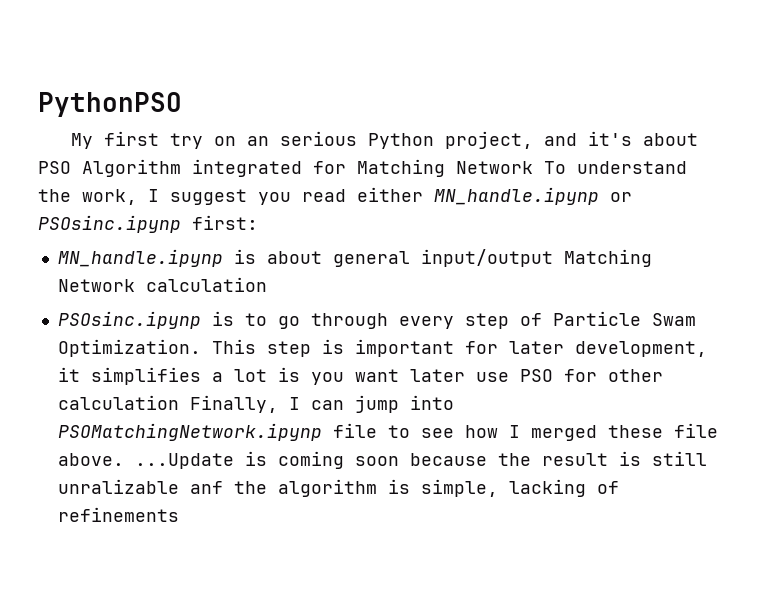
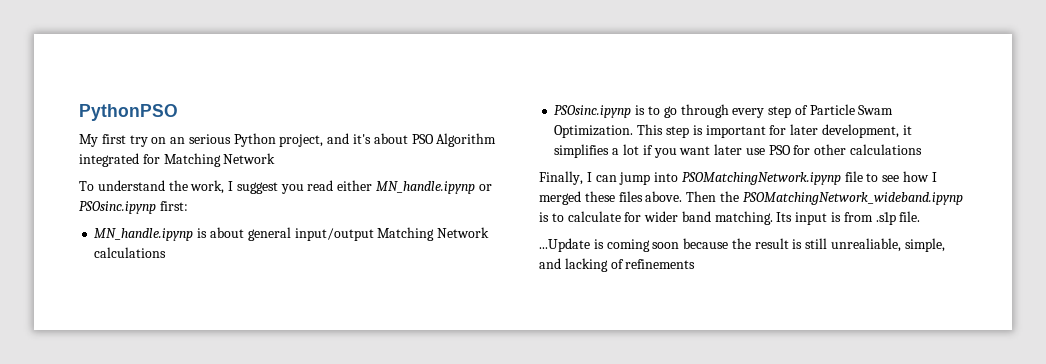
(533, 167) none -> (276, 158) //
[145,277,267,292] calculation -> [94,247,167,258] calculations
[277,367,300,382] is -> [642,145,653,155] if
[57,395,179,410] calculation -> [849,144,922,155] calculations //
[673,423,718,438] [57,453,124,466] file above. -> [618,191,963,205] [539,211,921,225] files above. Then the PSOMatchingNetwork_wideband.ipynp is to calculate for wider band matching. Its input is from .s1p file. //
[57,479,498,497] unralizable anf the algorithm is simple, -> [831,238,945,252] [539,258,561,269] unrealiable, simple, and

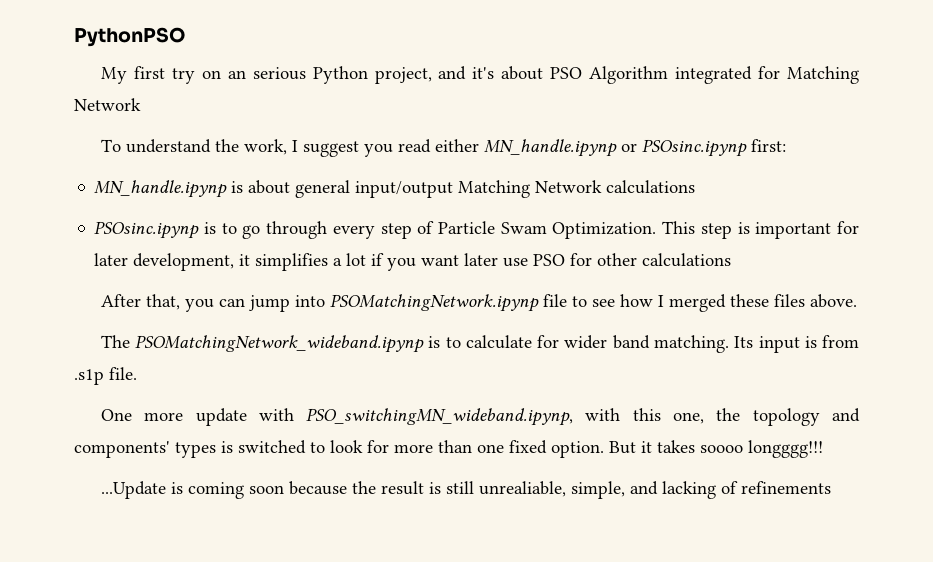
[539,171,592,185] Finally, I -> [100,294,214,312] After that, you
[686,191,739,202] Then the -> [100,335,130,348] // The
(921, 216) none -> [100,408,861,426] [74,440,823,458] // One more update with PSO_switchingMN_wideband.ipynp, with this one, the topology and components' types is switched to look for more than one fixed option. But it takes soooo longggg!!!

